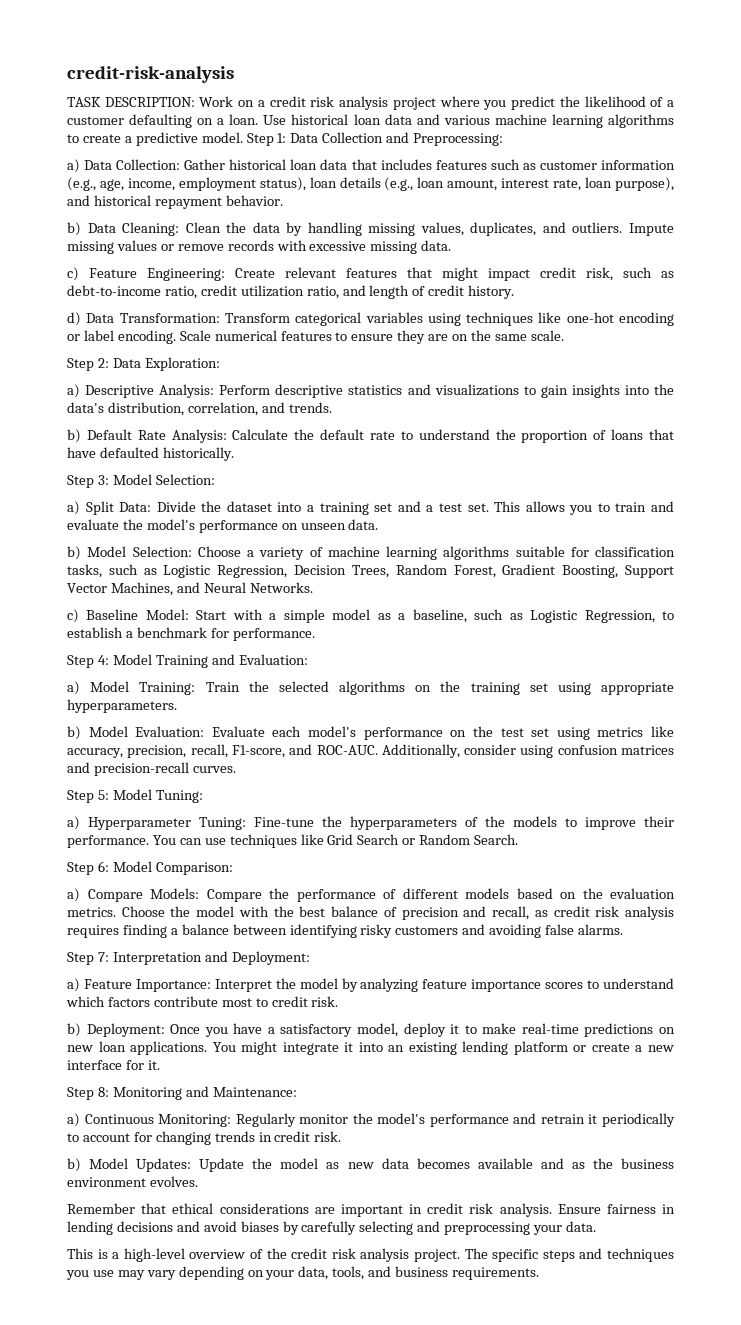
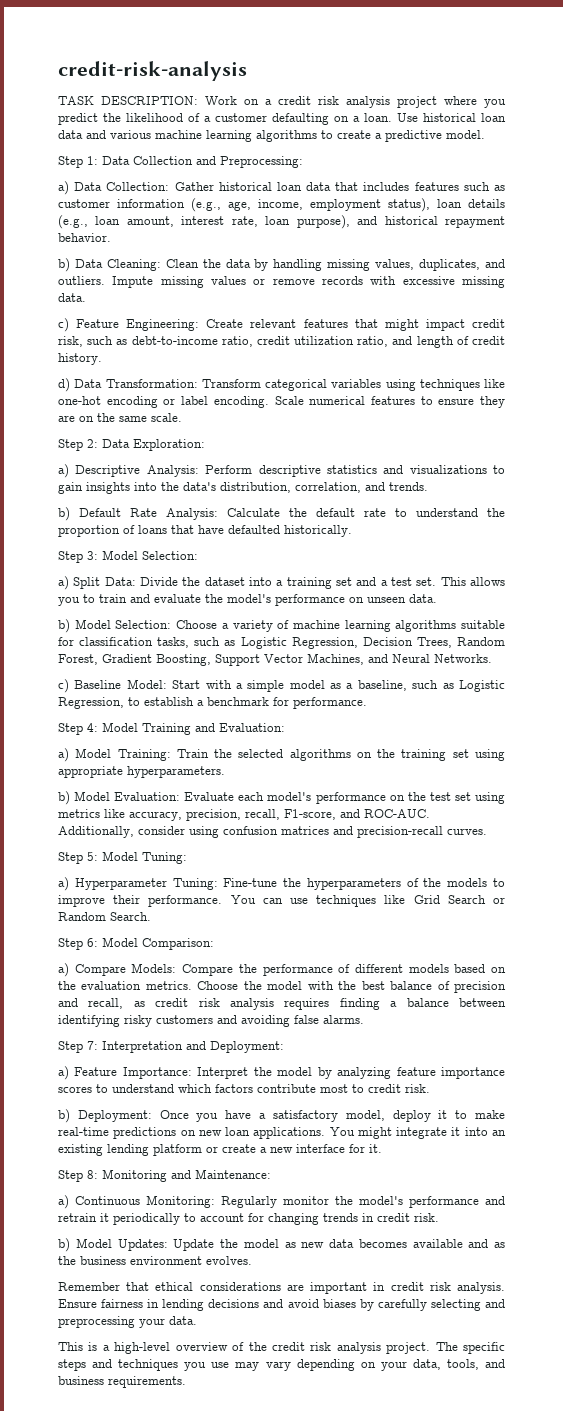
(243, 137) none -> (485, 134) //

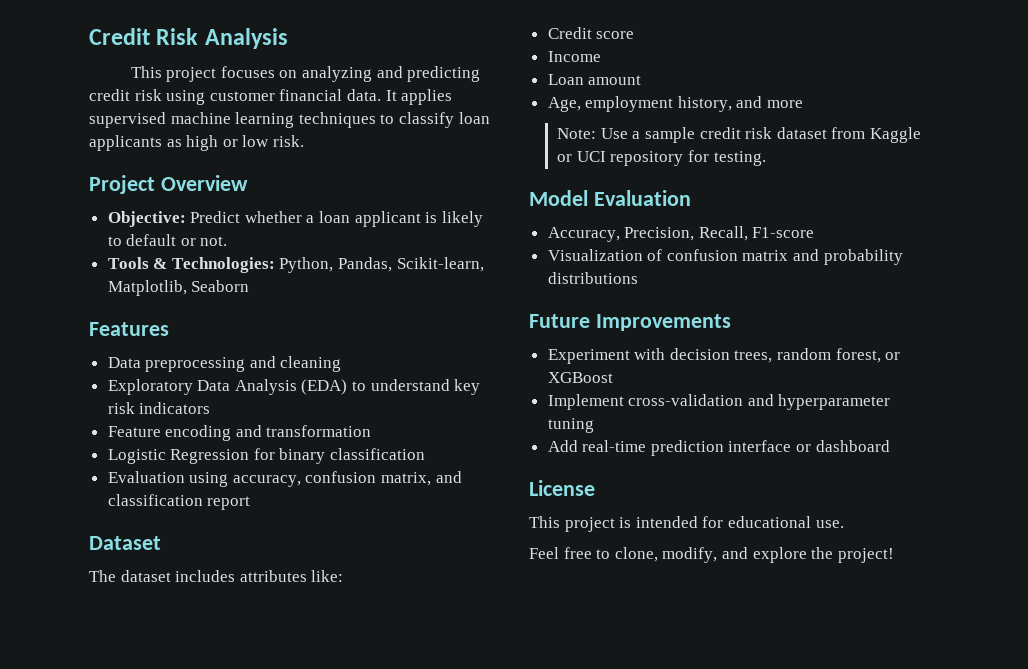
[58,61,247,81] [58,96,506,108] [58,113,506,125] [58,130,485,142] [58,156,303,168] [58,181,506,195] [58,198,505,212] [58,215,506,229] [58,233,111,242] [58,258,506,272] [58,276,505,288] [58,293,86,302] [58,318,505,332] [58,336,506,348] [58,353,102,365] [58,378,505,392] [58,396,505,408] [58,413,182,422] [58,439,205,451] [58,464,505,478] [58,482,428,494] [58,507,505,521] [58,525,352,537] [58,550,198,563] [58,576,505,590] [58,594,437,606] [58,619,505,633] [58,637,505,649] [58,653,492,666] [58,679,505,693] [58,697,367,709] [58,722,285,735] [58,748,505,762] [58,766,225,778] [58,791,505,805] [58,809,430,821] [58,826,487,838] [58,851,187,864] [58,877,505,891] [58,895,505,907] [58,912,151,921] [58,937,214,950] [58,963,506,977] [58,981,506,993] [58,998,506,1010] [58,1015,364,1027] [58,1041,284,1053] [58,1066,506,1080] [58,1084,430,1093] [58,1109,505,1123] [58,1127,506,1139] [58,1144,382,1156] [58,1169,271,1182] [58,1195,505,1209] [58,1213,439,1225] [58,1238,505,1252] [58,1256,252,1265] [58,1282,506,1294] [58,1299,505,1311] [58,1316,197,1328] [58,1342,506,1354] [58,1359,505,1371] [58,1376,186,1388] credit-risk-analysis // TASK DESCRIPTION: Work on a credit risk analysis project where you predict the likelihood of a customer defaulting on a loan. Use historical loan data and various machine learning algorithms to create a predictive model. // Step 1: Data Collection and Preprocessing: // a) Data Collection: Gather historical loan data that includes features such as customer information (e.g., age, income, employment status), loan details (e.g., loan amount, interest rate, loan purpose), and historical repayment behavior. // b) Data Cleaning: Clean the data by handling missing values, duplicates, and outliers. Impute missing values or remove records with excessive missing data. // c) Feature Engineering: Create relevant features that might impact credit risk, such as debt-to-income ratio, credit utilization ratio, and length of credit history. // d) Data Transformation: Transform categorical variables using techniques like one-hot encoding or label encoding. Scale numerical features to ensure they are on the same scale. // Step 2: Data Exploration: // a) Descriptive Analysis: Perform descriptive statistics and visualizations to gain insights into the data's distribution, correlation, and trends. // b) Default Rate Analysis: Calculate the default rate to understand the proportion of loans that have defaulted historically. // Step 3: Model Selection: // a) Split Data: Divide the dataset into a training set and a test set. This allows you to train and evaluate the model's performance on unseen data. // b) Model Selection: Choose a variety of machine learning algorithms suitable for classification tasks, such as Logistic Regression, Decision Trees, Random Forest, Gradient Boosting, Support Vector Machines, and Neural Networks. // c) Baseline Model: Start with a simple model as a baseline, such as Logistic Regression, to establish a benchmark for performance. // Step 4: Model Training and Evaluation: // a) Model Training: Train the selected algorithms on the training set using appropriate hyperparameters. // b) Model Evaluation: Evaluate each model's performance on the test set using metrics like accuracy, precision, recall, F1-score, and ROC-AUC. Additionally, consider using confusion matrices and precision-recall curves. // Step 5: Model Tuning: // a) Hyperparameter Tuning: Fine-tune the hyperparameters of the models to improve their performance. You can use techniques like Grid Search or Random Search. // Step 6: Model Comparison: // a) Compare Models: Compare the performance of different models based on the evaluation metrics. Choose the model with the best balance of precision and recall, as credit risk analysis requires finding a balance between identifying risky customers and avoiding false alarms. // Step 7: Interpretation and Deployment: // a) Feature Importance: Interpret the model by analyzing feature importance scores to understand which factors contribute most to credit risk. // b) Deployment: Once you have a satisfactory model, deploy it to make real-time predictions on new loan applications. You might integrate it into an existing lending platform or create a new interface for it. // Step 8: Monitoring and Maintenance: // a) Continuous Monitoring: Regularly monitor the model's performance and retrain it periodically to account for changing trends in credit risk. // b) Model Updates: Update the model as new data becomes available and as the business environment evolves. // Remember that ethical considerations are important in credit risk analysis. Ensure fairness in lending decisions and avoid biases by carefully selecting and preprocessing your data. // This is a high-level overview of the credit risk analysis project. The specific steps and techniques you use may vary depending on your data, tools, and business requirements. -> [89,28,288,49] [130,66,481,82] [89,89,453,105] [89,112,490,128] [89,135,304,151] [89,175,248,194] [107,211,483,227] [107,234,228,246] [107,257,484,273] [107,280,250,296] [89,322,169,336] [107,356,342,372] [107,379,481,395] [107,402,211,414] [107,425,372,441] [107,448,426,464] [107,471,462,487] [107,494,251,510] [89,536,161,550] [89,570,344,582] [547,27,635,39] [547,51,601,62] [547,74,642,85] [547,96,804,112] [557,127,921,143] [557,150,766,166] [529,190,691,206] [547,226,815,242] [547,249,903,265] [547,272,638,284] [529,314,731,331] [547,348,901,364] [547,372,613,383] [547,394,891,410] [547,418,594,433] [547,440,890,456] [529,480,595,496] [529,516,844,532] [529,547,894,563] Credit Risk Analysis // This project focuses on analyzing and predicting credit risk using customer financial data. It applies supervised machine learning techniques to classify loan applicants as high or low risk. // Project Overview // Objective: Predict whether a loan applicant is likely to default or not. // Tools & Technologies: Python, Pandas, Scikit-learn, Matplotlib, Seaborn // Features // Data preprocessing and cleaning // Exploratory Data Analysis (EDA) to understand key risk indicators // Feature encoding and transformation // Logistic Regression for binary classification // Evaluation using accuracy, confusion matrix, and classification report // Dataset // The dataset includes attributes like: // Credit score // Income // Loan amount // Age, employment history, and more // Note: Use a sample credit risk dataset from Kaggle or UCI repository for testing. // Model Evaluation // Accuracy, Precision, Recall, F1-score // Visualization of confusion matrix and probability distributions // Future Improvements // Experiment with decision trees, random forest, or XGBoost // Implement cross-validation and hyperparameter tuning // Add real-time prediction interface or dashboard // License // This project is intended for educational use. // Feel free to clone, modify, and explore the project!

